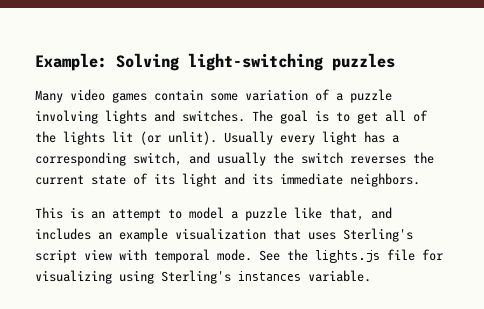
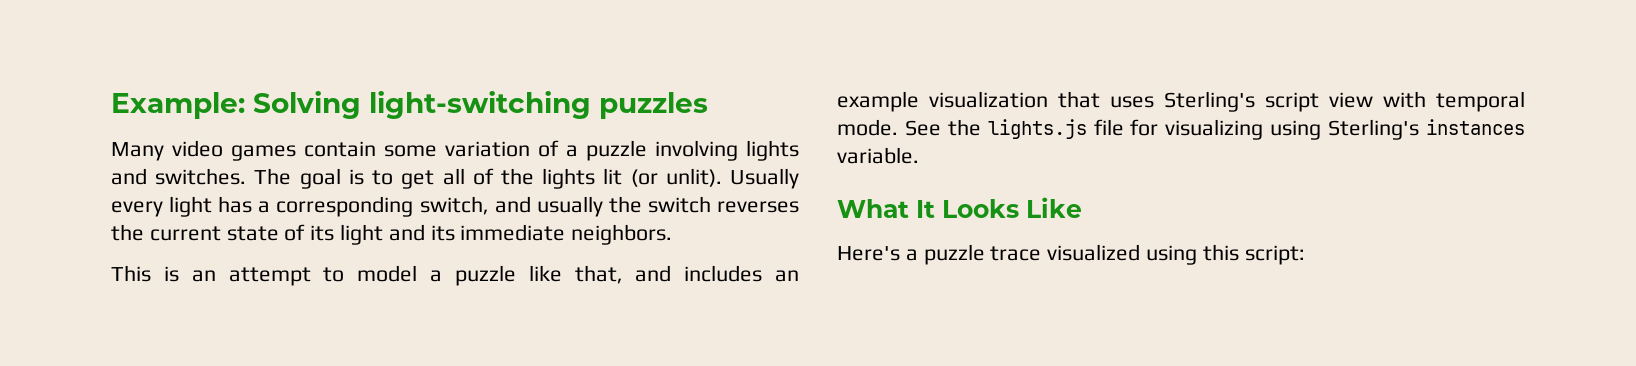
(371, 276) none -> [837,197,1082,218] [837,244,1305,265] // What It Looks Like // Here's a puzzle trace visualized using this script:

